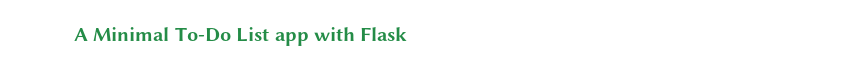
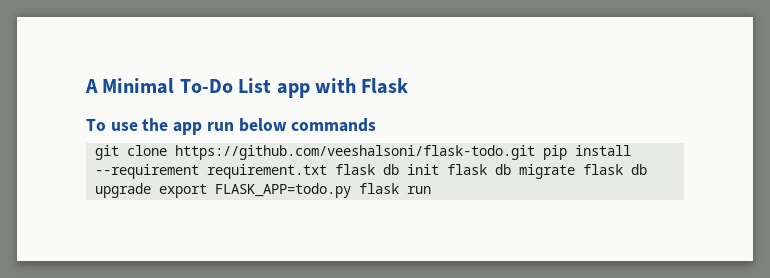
(408, 34) none -> [86,118,377,135] [95,145,631,160] [95,164,647,179] [95,183,431,198] // To use the app run below commands // git clone https://github.com/veeshalsoni/flask-todo.git pip install --requirement requirement.txt flask db init flask db migrate flask db upgrade export FLASK_APP=todo.py flask run

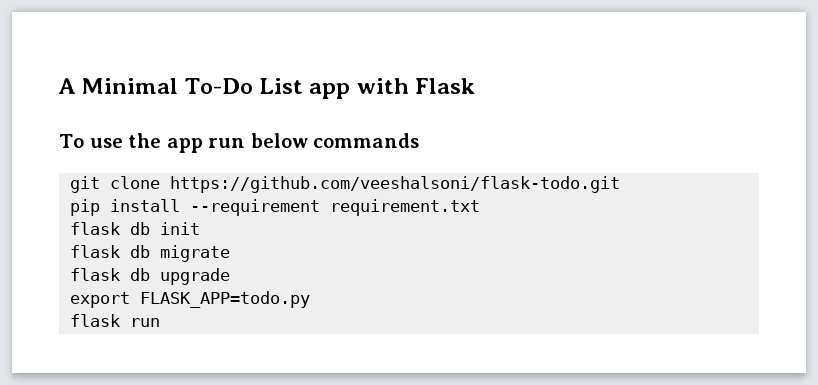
(535, 152) none -> (620, 184) //
(327, 171) none -> (480, 207) //
(439, 169) none -> (200, 228) //
(575, 171) none -> (230, 253) //
(151, 190) none -> (230, 276) //
(351, 190) none -> (310, 299) //

